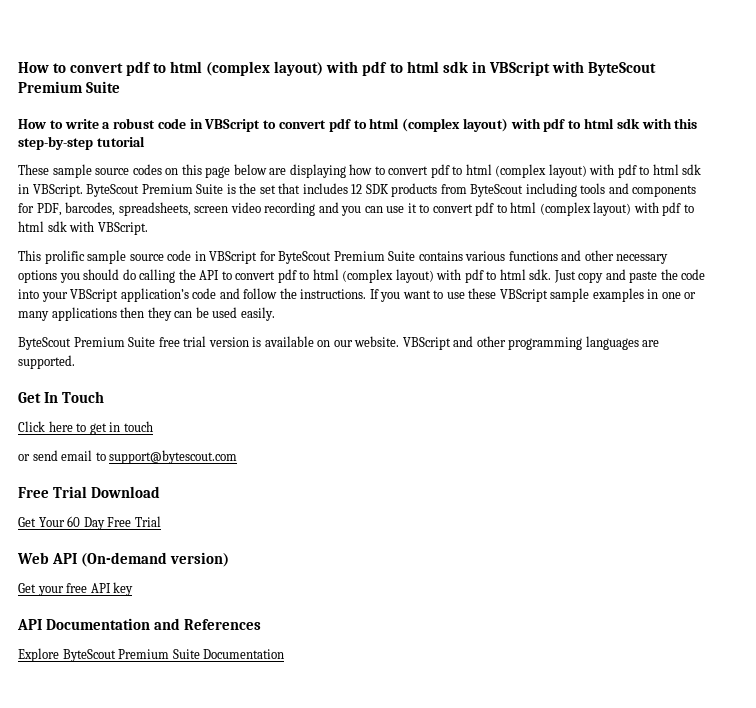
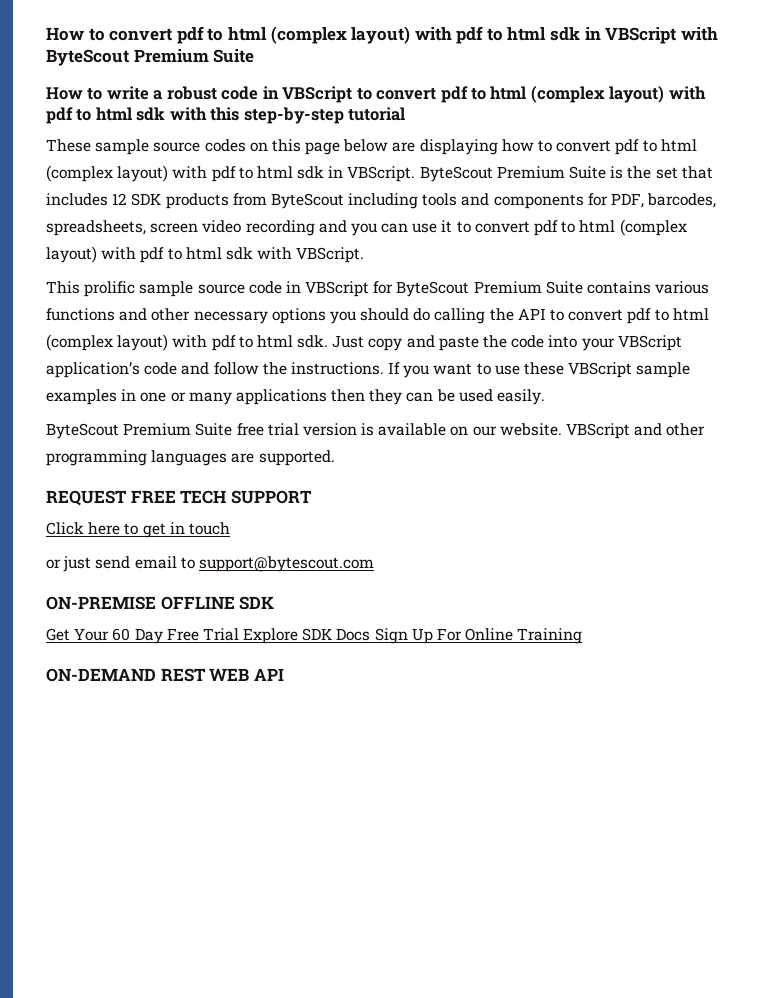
[18,391,105,403] Get In Touch -> [46,490,312,506] REQUEST FREE TECH SUPPORT
(30, 457) none -> [63,556,92,572] just
[18,486,161,498] Free Trial Download -> [46,596,275,610] ON-PREMISE OFFLINE SDK
[17,552,230,567] [18,582,134,596] [17,618,262,630] [18,648,285,662] // Web API (On-demand version) // Get your free API key // API Documentation and References // Explore ByteScout Premium Suite Documentation -> [243,628,583,644] [46,668,284,682] Explore SDK Docs Sign Up For Online Training // ON-DEMAND REST WEB API

